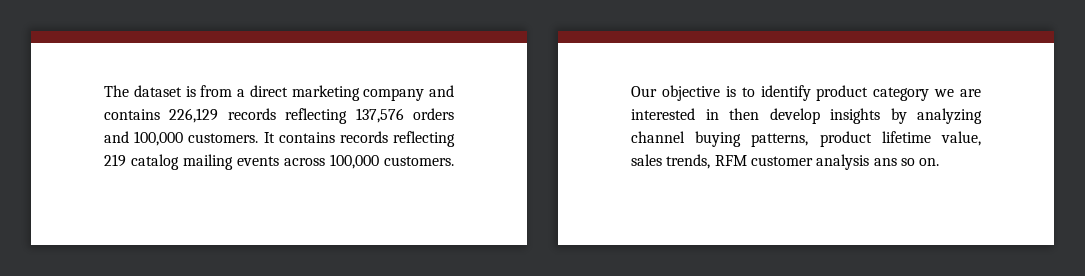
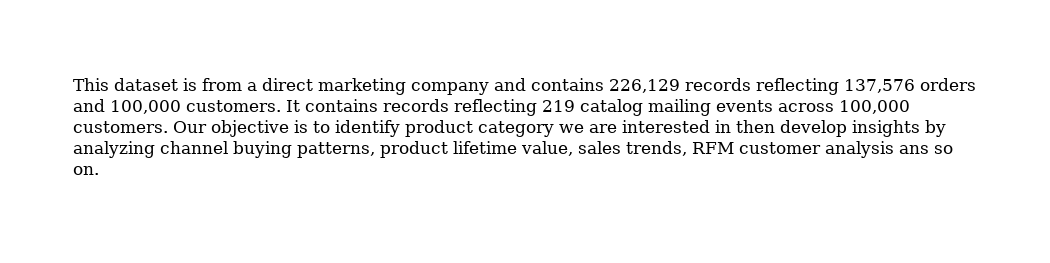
[104,85,129,97] The -> [73,78,109,91] This

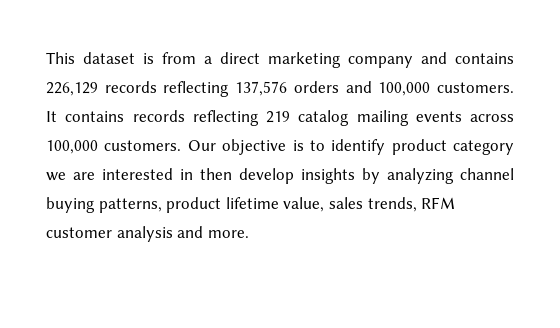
[899,145,953,154] [73,166,99,175] ans so on. -> [177,226,249,238] and more.

